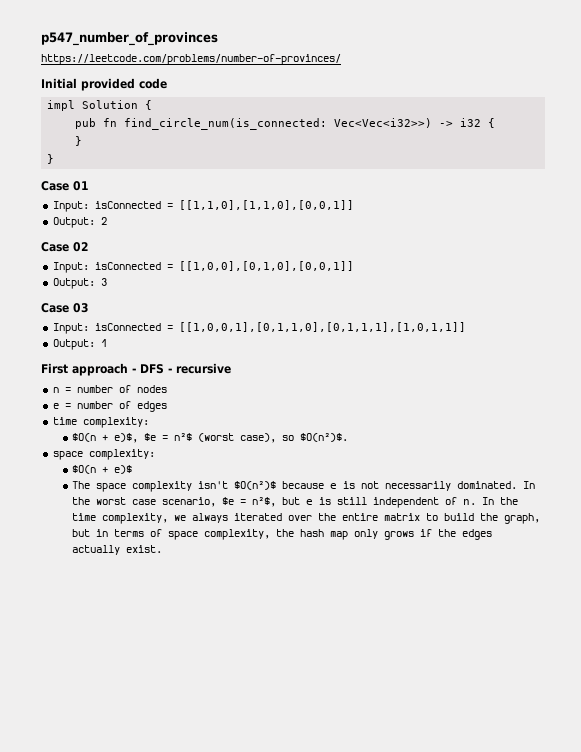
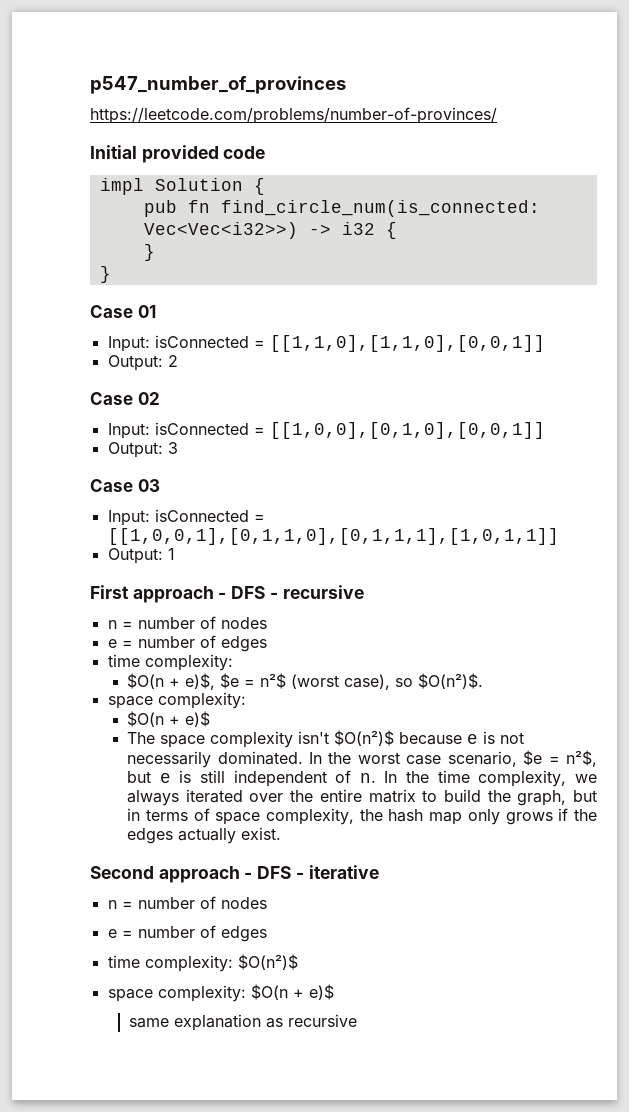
(163, 549) none -> [90,865,379,883] [107,896,267,909] [107,925,267,942] [107,954,298,972] [107,984,334,1002] [129,1014,358,1031] // Second approach - DFS - iterative // n = number of nodes // e = number of edges // time complexity: $O(n²)$ // space complexity: $O(n + e)$ // same explanation as recursive

